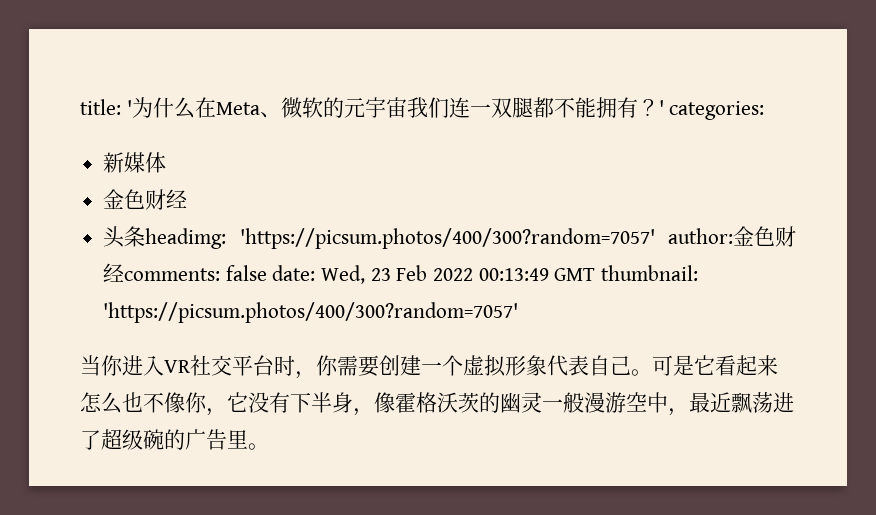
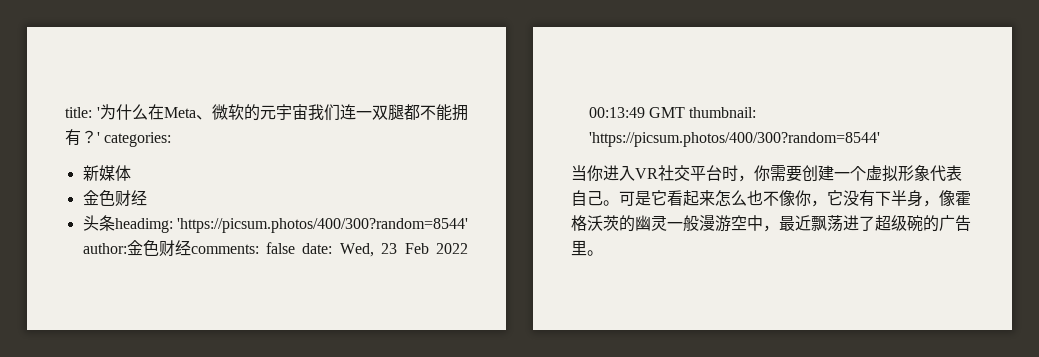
[239,228,655,249] 'https://picsum.photos/400/300?random=7057' -> [176,218,468,233] 'https://picsum.photos/400/300?random=8544'
[103,302,519,323] 'https://picsum.photos/400/300?random=7057' -> [588,132,880,147] 'https://picsum.photos/400/300?random=8544'

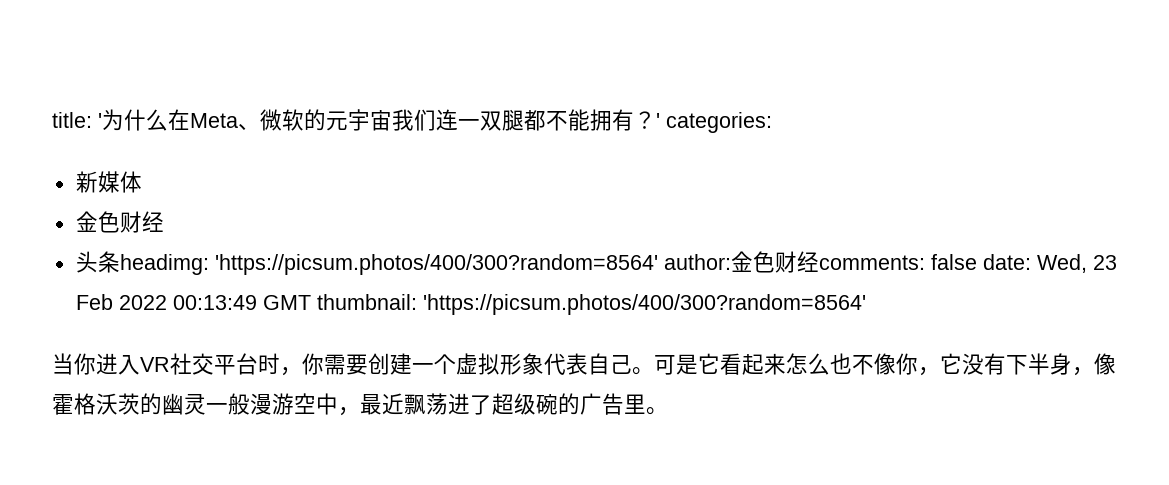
[176,218,468,233] 'https://picsum.photos/400/300?random=8544' -> [214,254,658,275] 'https://picsum.photos/400/300?random=8564'
[588,132,880,147] 'https://picsum.photos/400/300?random=8544' -> [422,294,866,315] 'https://picsum.photos/400/300?random=8564'

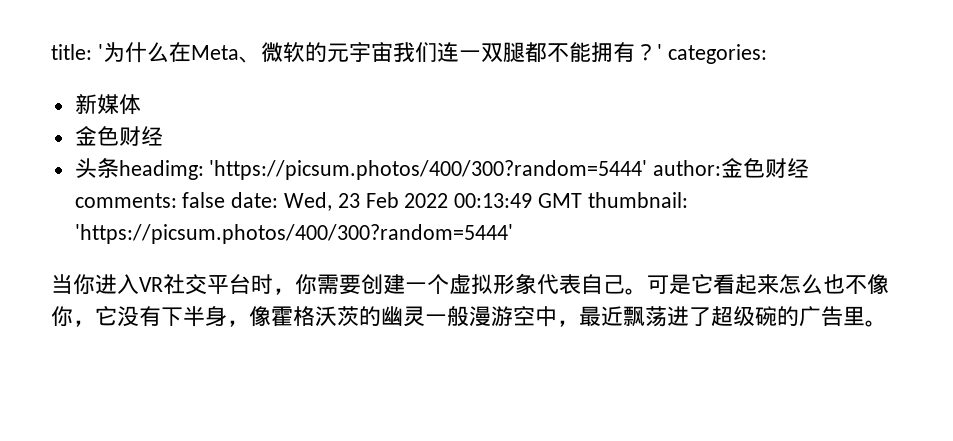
[214,254,658,275] 'https://picsum.photos/400/300?random=8564' -> [209,160,648,180] 'https://picsum.photos/400/300?random=5444'
[422,294,866,315] 'https://picsum.photos/400/300?random=8564' -> [74,224,513,244] 'https://picsum.photos/400/300?random=5444'

